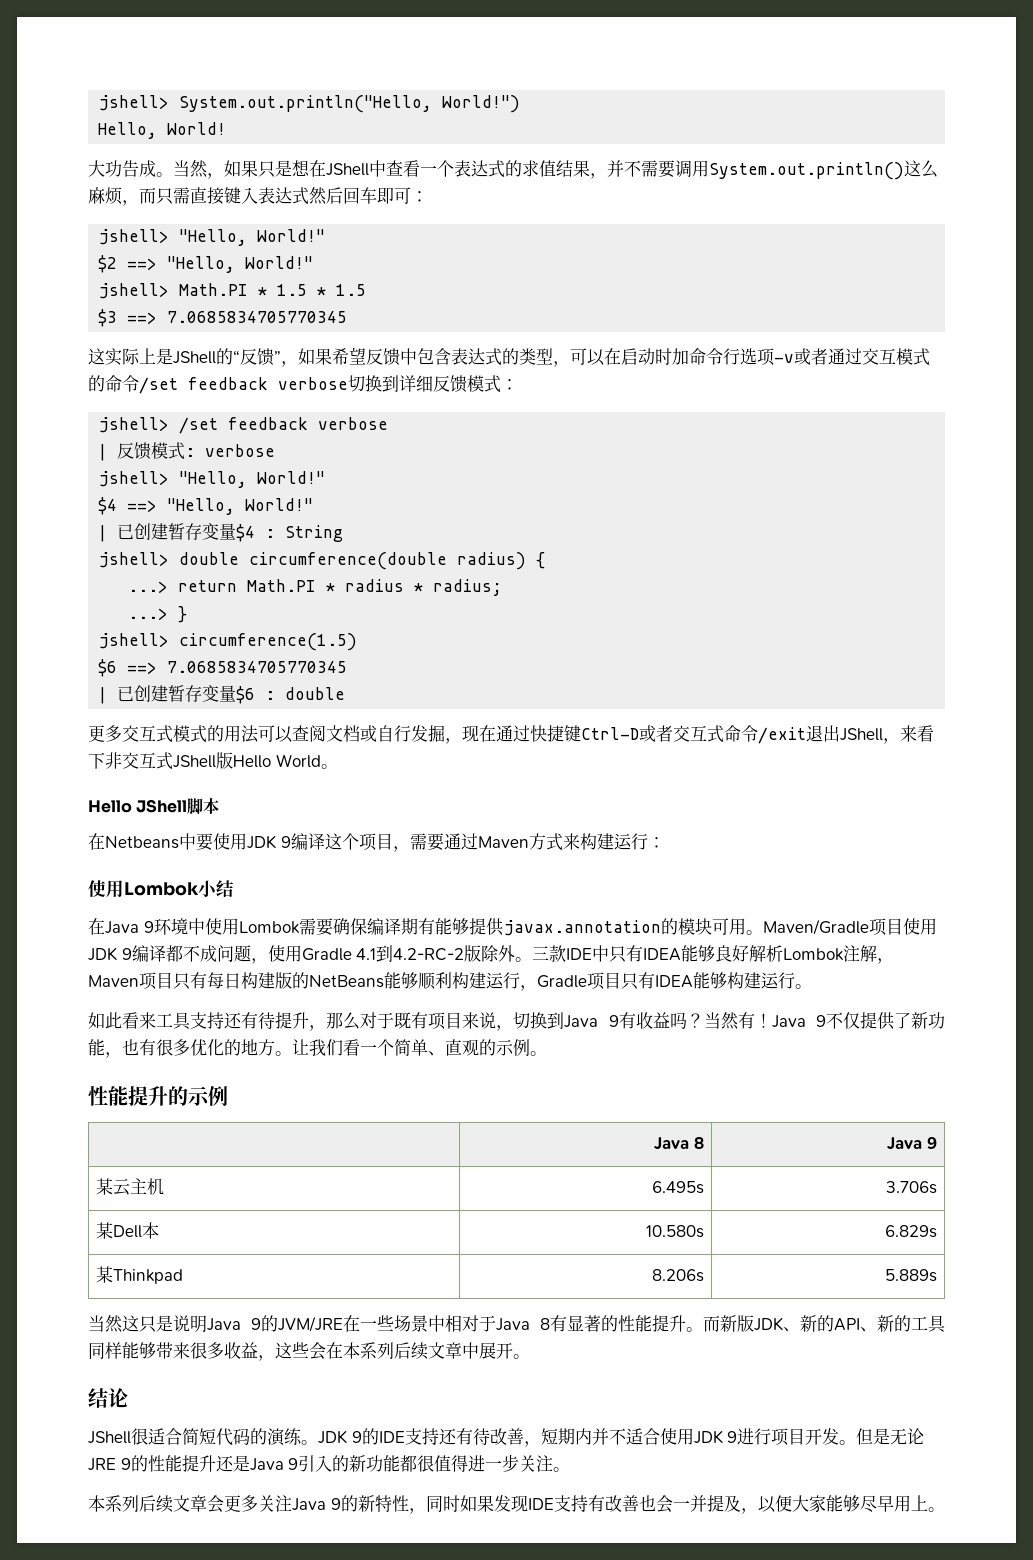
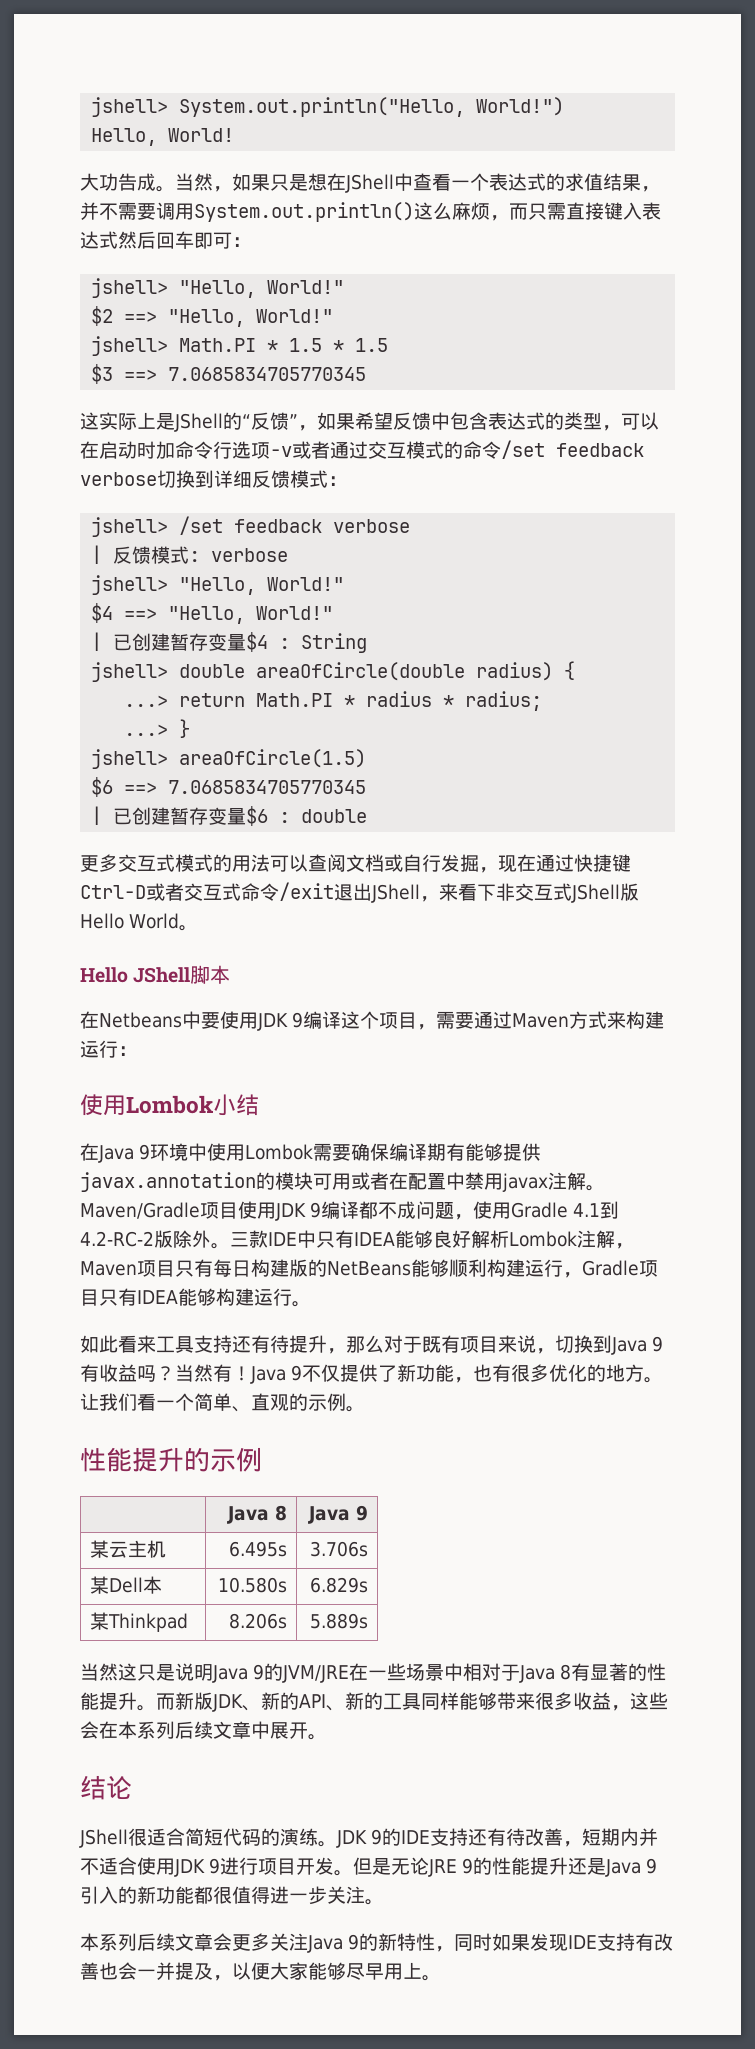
[249,552,448,570] circumference(double -> [256,662,466,681] areaOfCircle(double
[179,633,358,651] circumference(1.5) -> [179,749,367,768] areaOfCircle(1.5)
(746, 926) none -> [351,1172,586,1192] 或者在配置中禁用javax注解

